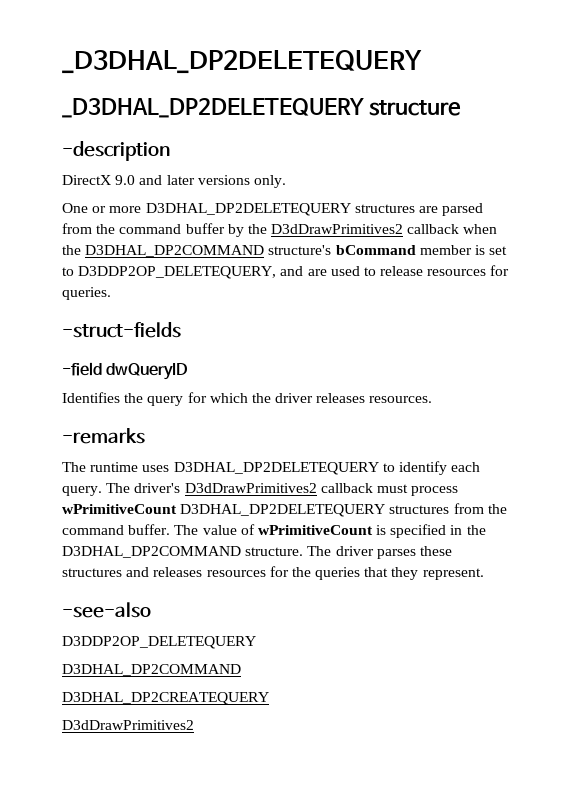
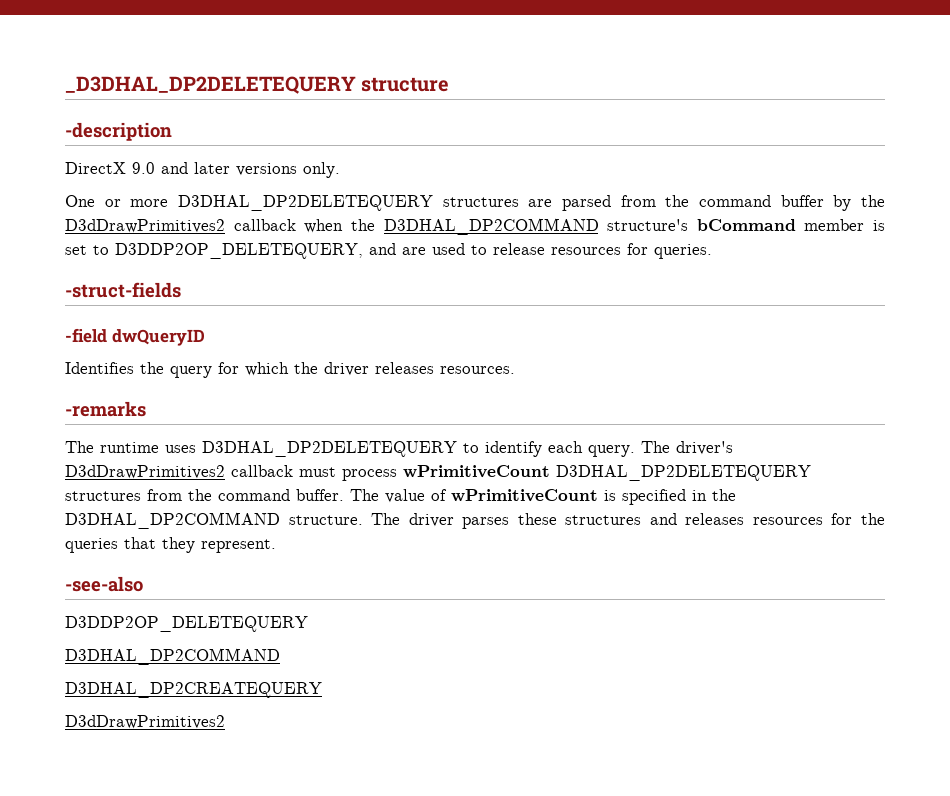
[62,50,422,74] [62,98,364,118] _D3DHAL_DP2DELETEQUERY // _D3DHAL_DP2DELETEQUERY -> [65,76,356,94] _D3DHAL_DP2DELETEQUERY

